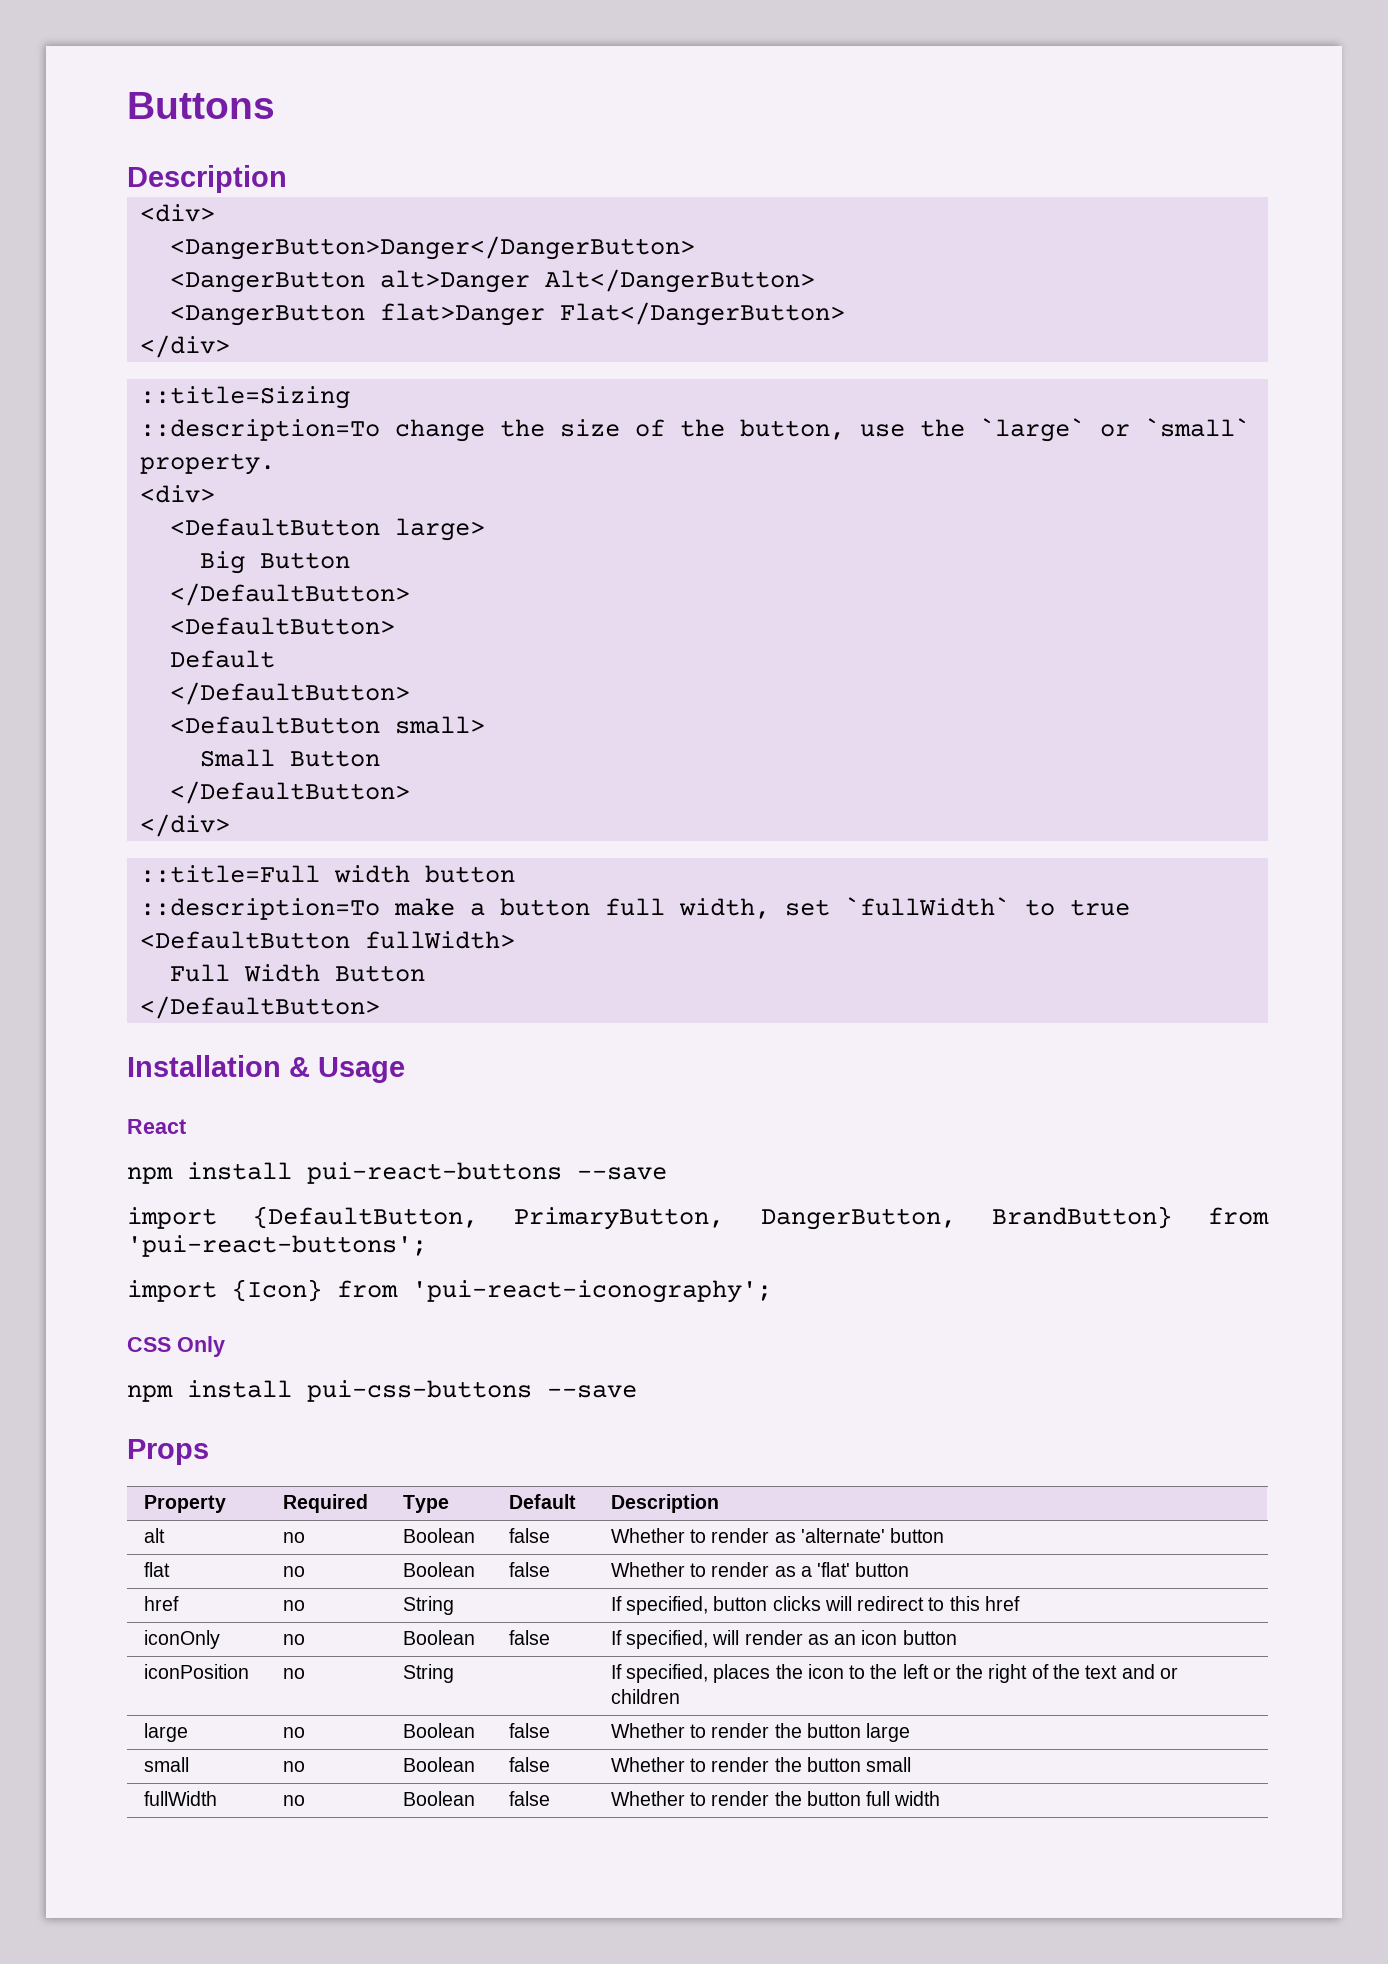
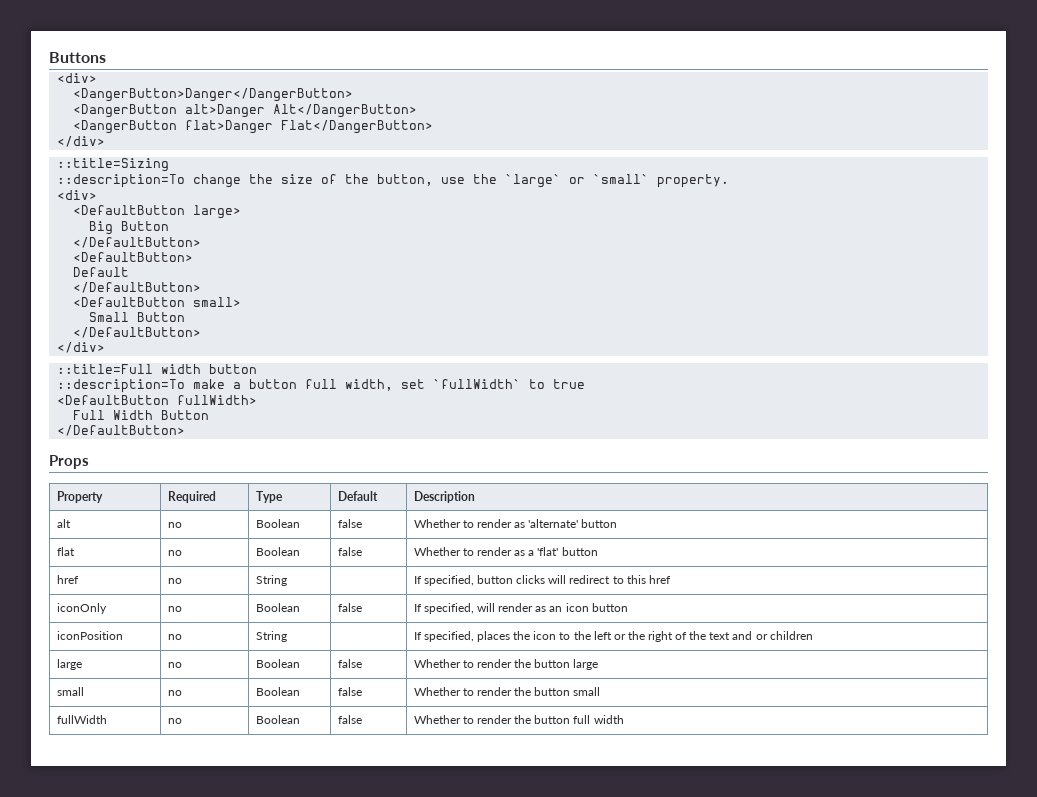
[127,165,287,193] // Description -> (106, 57) none
[127,1055,405,1083] [127,1119,186,1134] [127,1162,667,1184] [127,1206,1270,1230] [127,1235,427,1257] [127,1279,772,1303] [127,1336,225,1357] [127,1380,637,1402] // Installation & Usage // React // npm install pui-react-buttons --save // import {DefaultButton, PrimaryButton, DangerButton, BrandButton} from 'pui-react-buttons'; // import {Icon} from 'pui-react-iconography'; // CSS Only // npm install pui-css-buttons --save -> (185, 430) none

